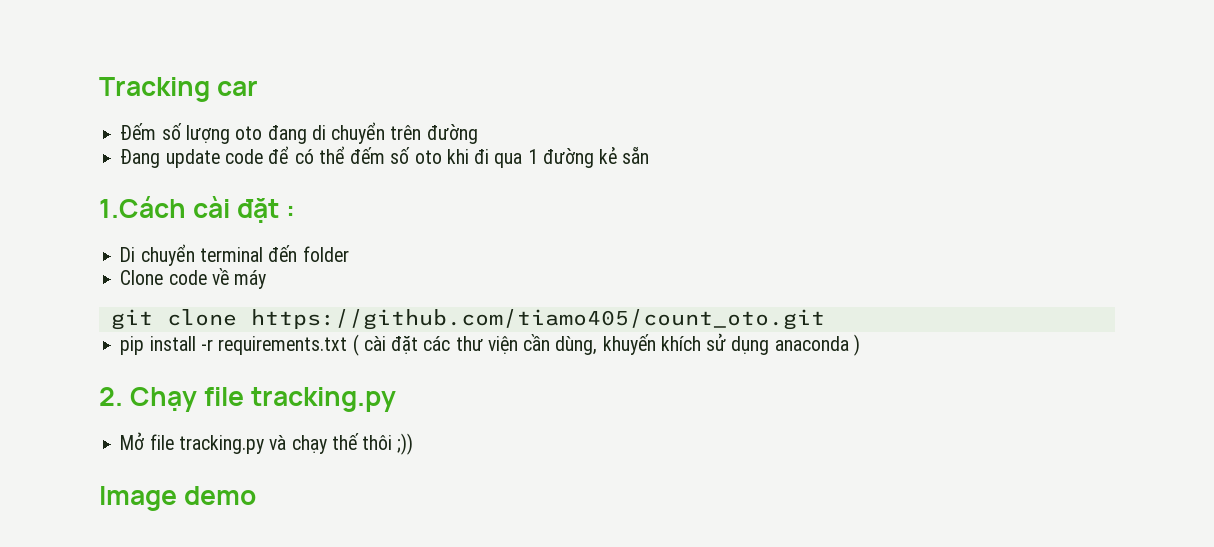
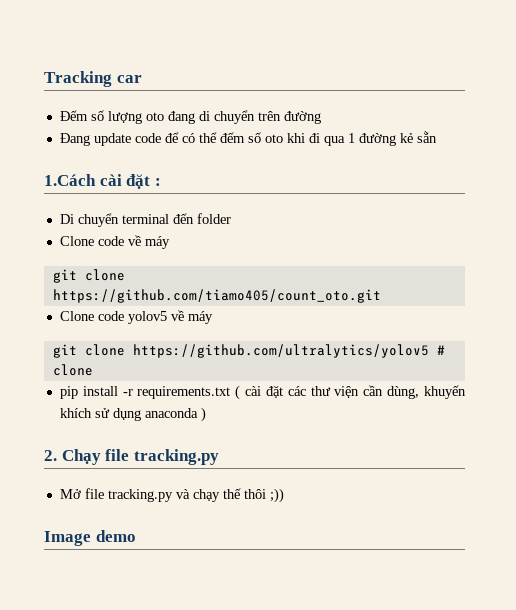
(825, 319) none -> [59,310,213,324] [52,344,445,358] [52,364,93,376] // Clone code yolov5 về máy // git clone https://github.com/ultralytics/yolov5 # clone

